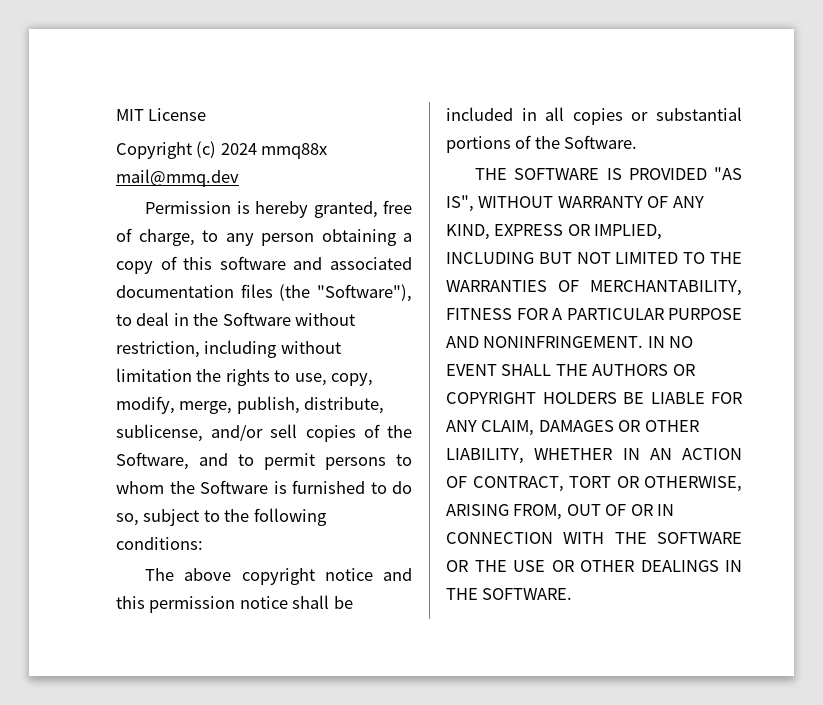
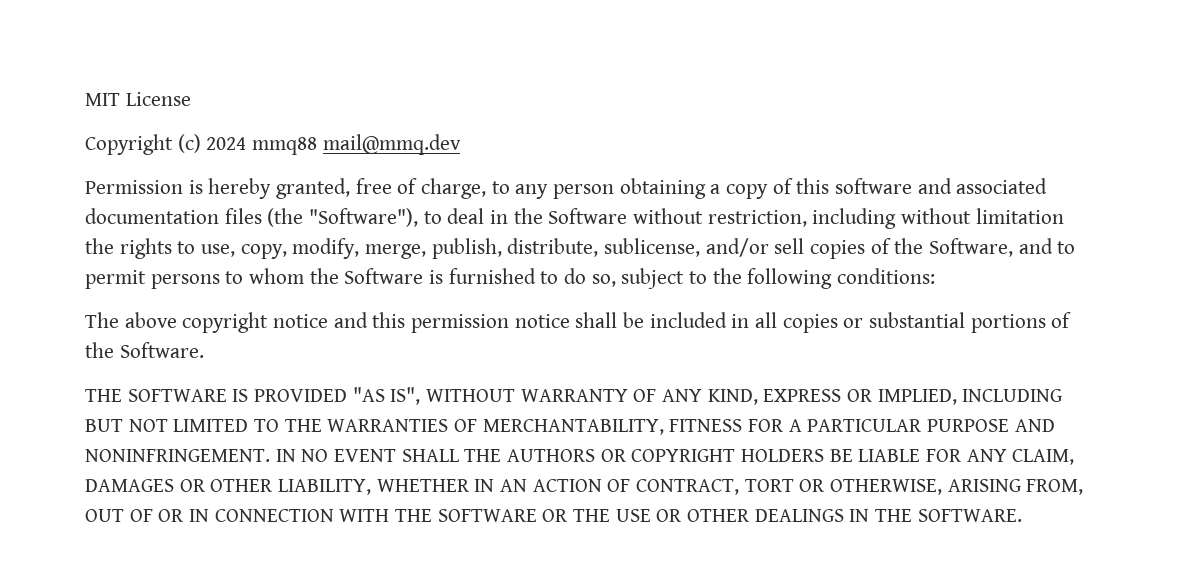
[261,143,328,159] mmq88x -> [252,137,318,155] mmq88

